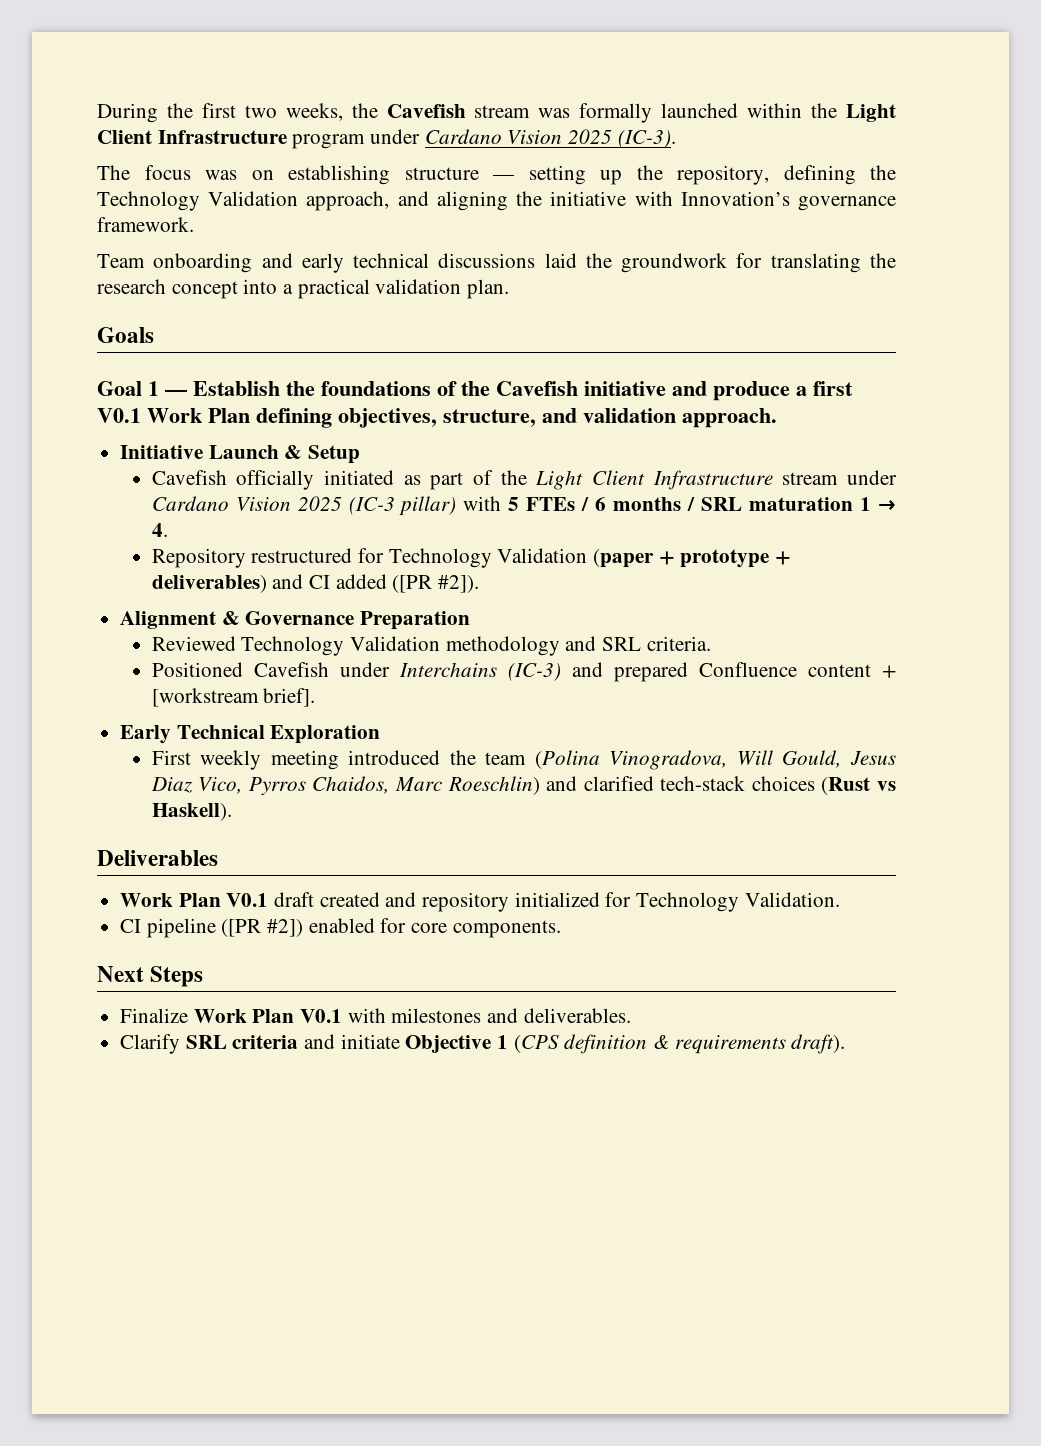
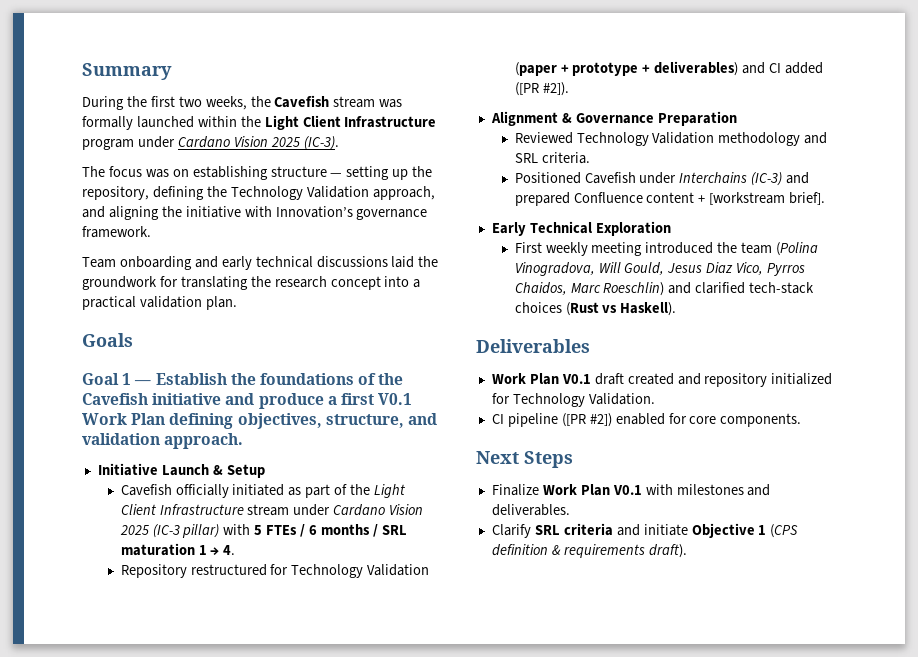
(97, 113) none -> [82,63,172,80] Summary //

